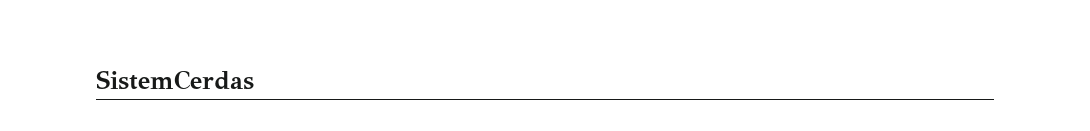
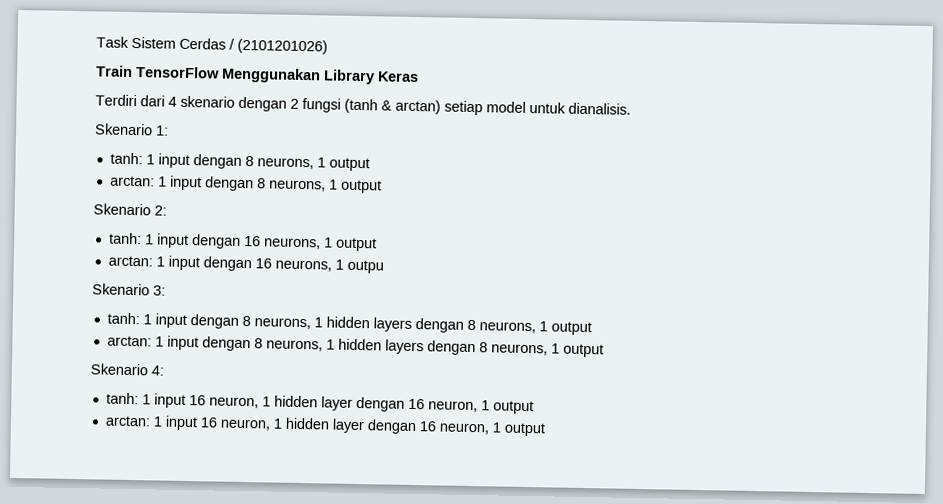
[96,70,254,90] SistemCerdas -> [96,36,328,55] [96,65,419,85] [95,94,631,116] [95,123,169,136] [109,152,370,172] [109,175,382,194] [93,203,167,216] [108,232,377,252] [107,255,384,274] [92,283,166,296] [106,312,592,336] [106,335,604,358] [90,363,164,376] [105,392,534,415] [104,415,545,437] Task Sistem Cerdas / (2101201026) // Train TensorFlow Menggunakan Library Keras // Terdiri dari 4 skenario dengan 2 fungsi (tanh & arctan) setiap model untuk dianalisis. // Skenario 1: // tanh: 1 input dengan 8 neurons, 1 output // arctan: 1 input dengan 8 neurons, 1 output // Skenario 2: // tanh: 1 input dengan 16 neurons, 1 output // arctan: 1 input dengan 16 neurons, 1 outpu // Skenario 3: // tanh: 1 input dengan 8 neurons, 1 hidden layers dengan 8 neurons, 1 output // arctan: 1 input dengan 8 neurons, 1 hidden layers dengan 8 neurons, 1 output // Skenario 4: // tanh: 1 input 16 neuron, 1 hidden layer dengan 16 neuron, 1 output // arctan: 1 input 16 neuron, 1 hidden layer dengan 16 neuron, 1 output

